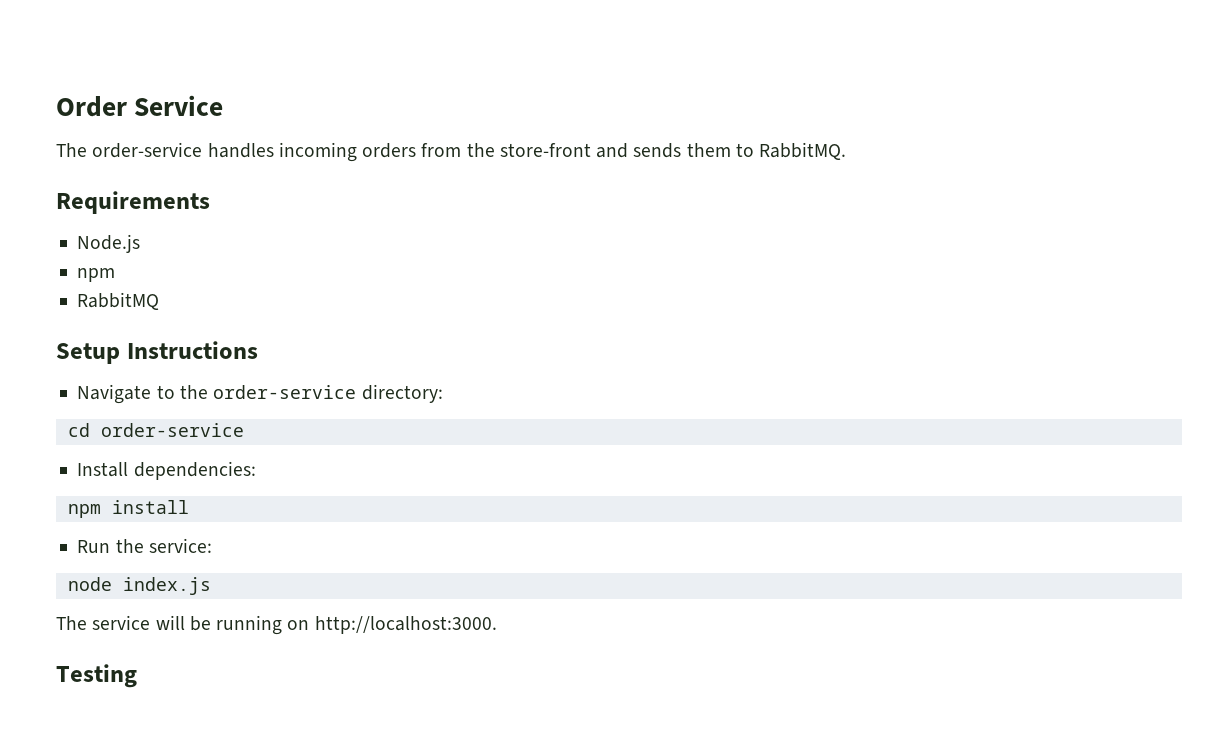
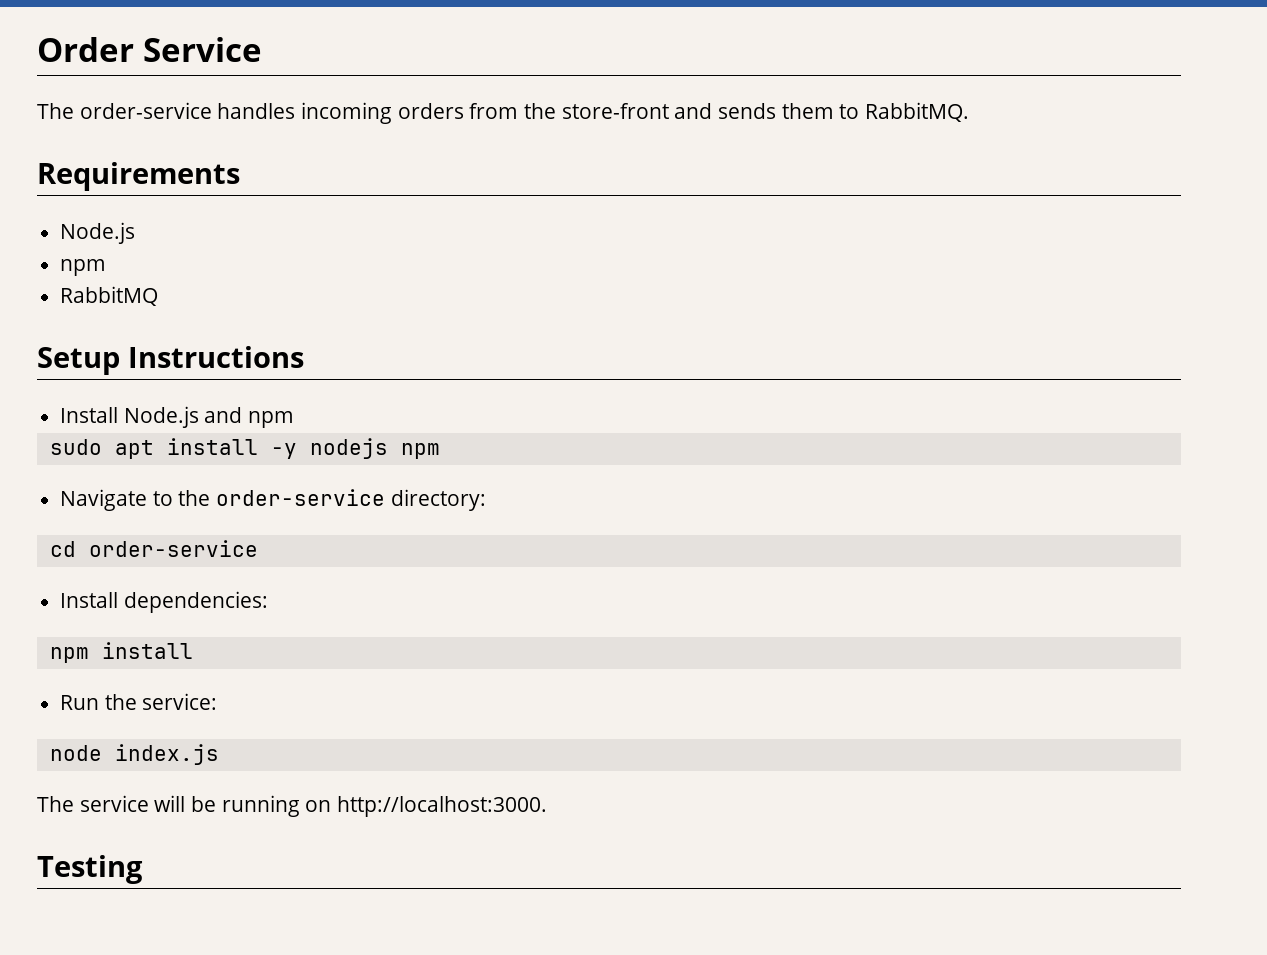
(258, 350) none -> [60,406,295,428] [49,438,440,459] // Install Node.js and npm // sudo apt install -y nodejs npm

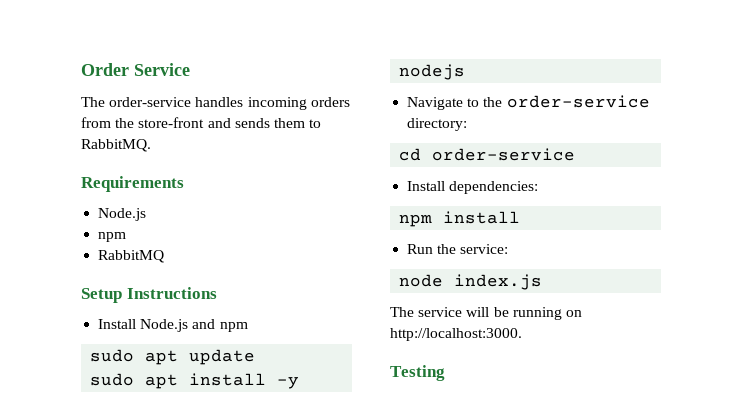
(295, 419) none -> [90,349,256,365] // sudo apt update
[400,443,440,459] npm -> (466, 72) none

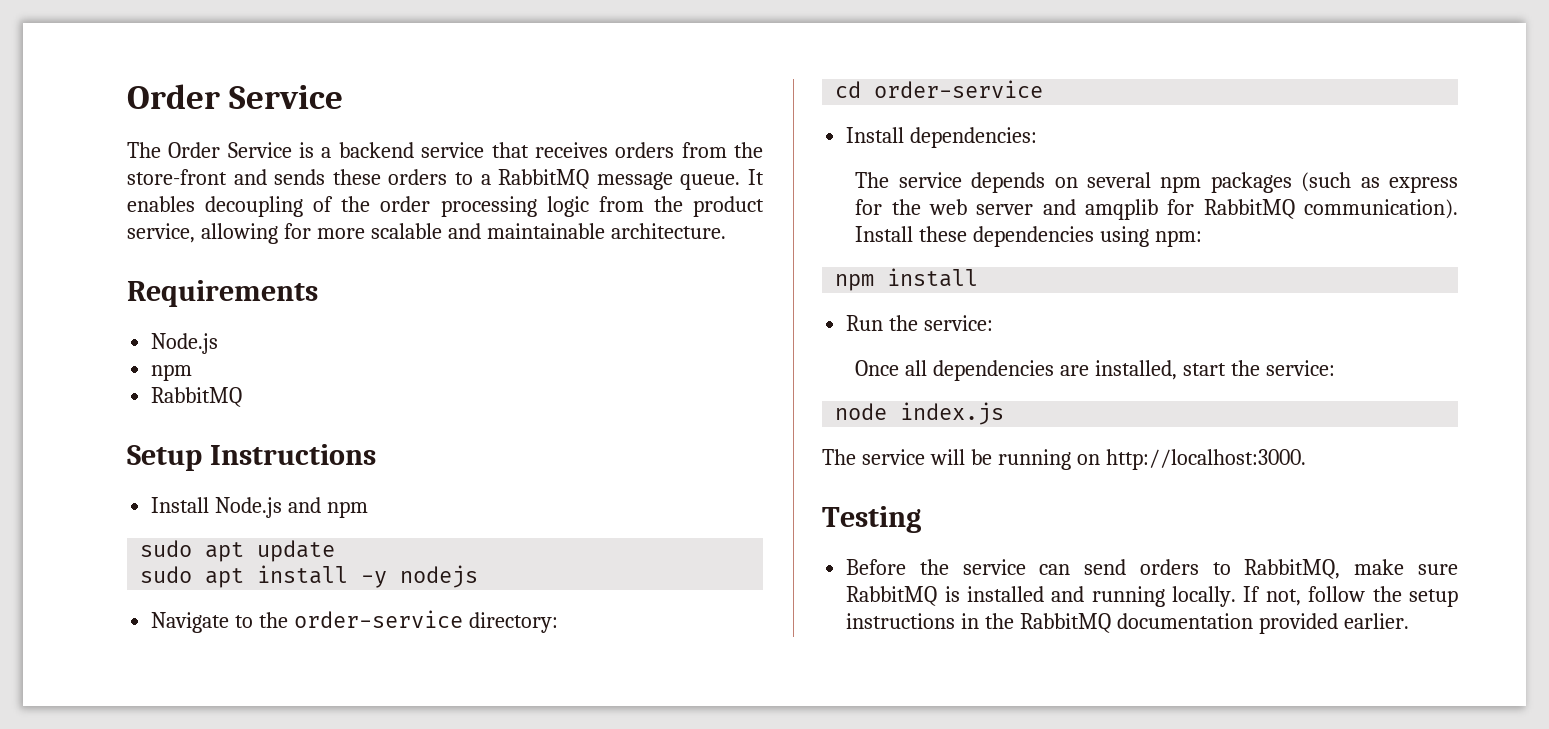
[109,97,307,110] order-service handles incoming -> [168,142,608,158] Order Service is a backend service that receives
[273,118,322,128] [81,139,151,152] them to RabbitMQ. -> [332,169,765,190] [127,196,764,217] [127,223,726,244] these orders to a RabbitMQ message queue. It enables decoupling of the order processing logic from the product service, allowing for more scalable and maintainable architecture.
(539, 187) none -> [855,172,1458,193] [855,199,1458,220] [855,226,1203,247] // The service depends on several npm packages (such as express for the web server and amqplib for RabbitMQ communication). Install these dependencies using npm:
(509, 249) none -> [855,360,1336,381] // Once all dependencies are installed, start the service:
(445, 373) none -> [846,559,1458,579] [846,586,1458,607] [846,613,1409,634] // Before the service can send orders to RabbitMQ, make sure RabbitMQ is installed and running locally. If not, follow the setup instructions in the RabbitMQ documentation provided earlier.

